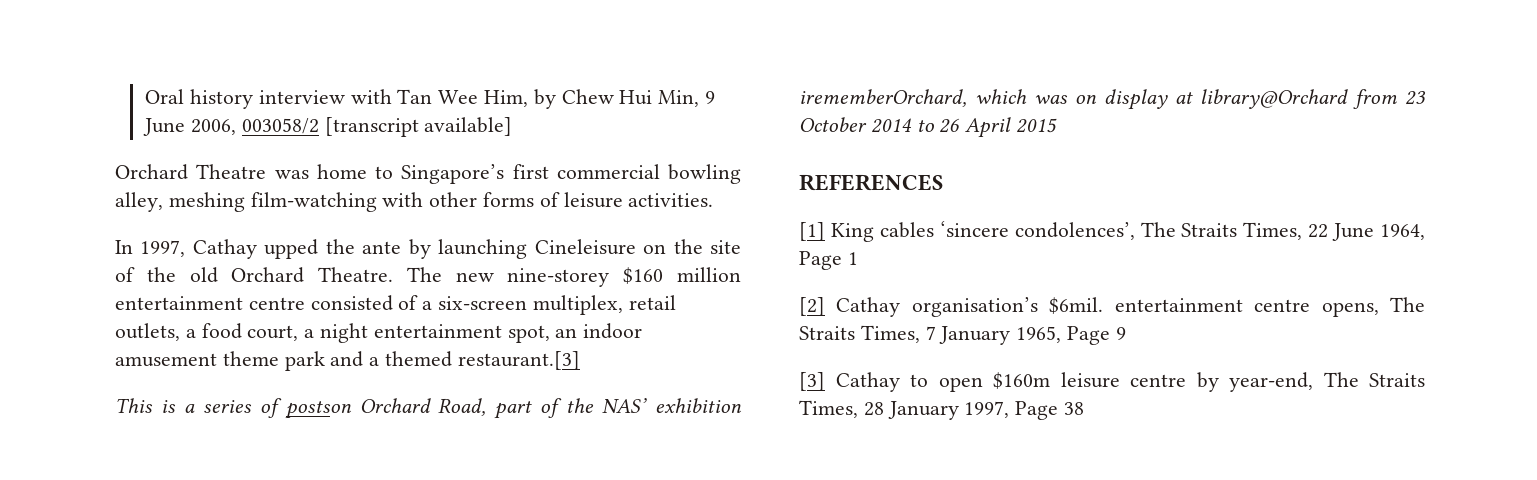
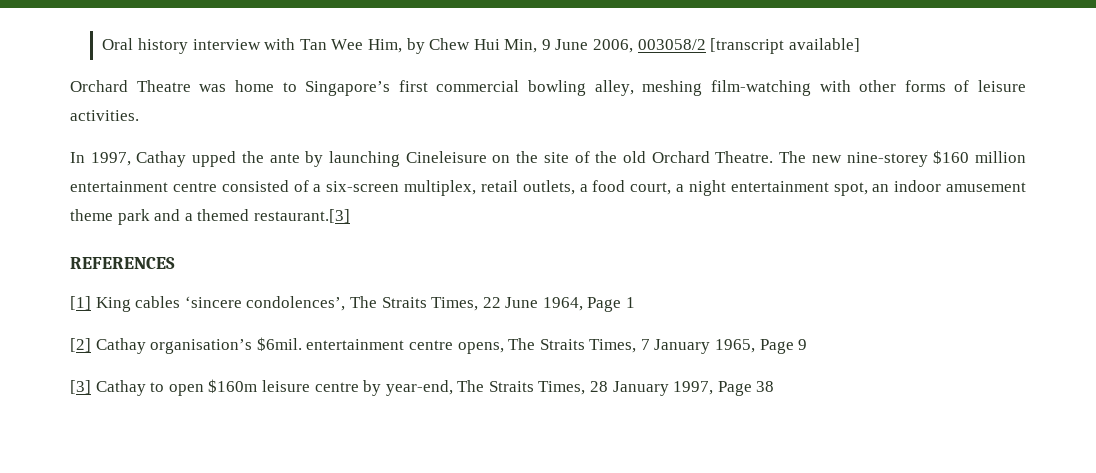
[115,398,743,419] [799,89,1426,110] [799,117,1058,138] // This is a series of postson Orchard Road, part of the NAS’ exhibition irememberOrchard, which was on display at library@Orchard from 23 October 2014 to 26 April 2015 -> (350, 216) none

